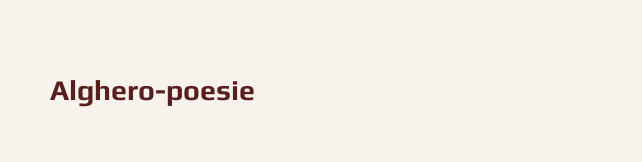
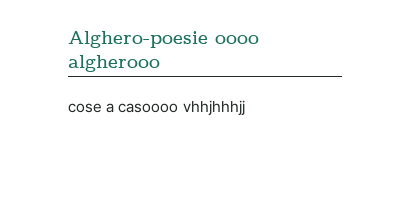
(255, 93) none -> [215,35,259,44] [68,55,160,72] [68,100,245,116] oooo algherooo // cose a casoooo vhhjhhhjj

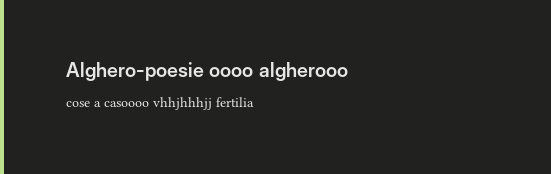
(245, 108) none -> [216,97,254,107] fertilia

